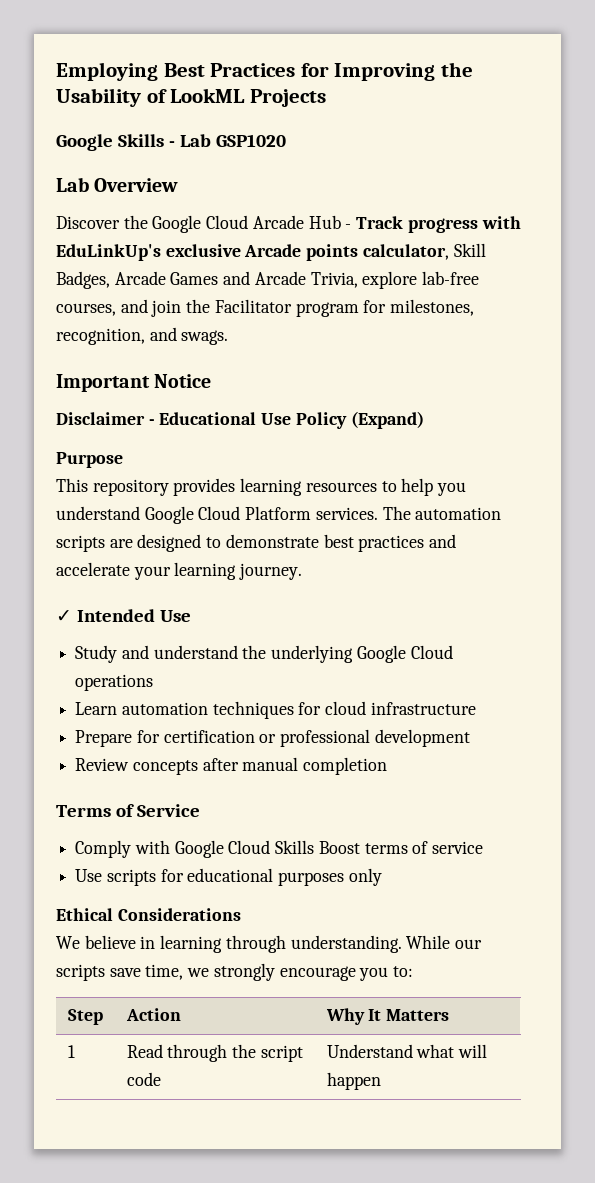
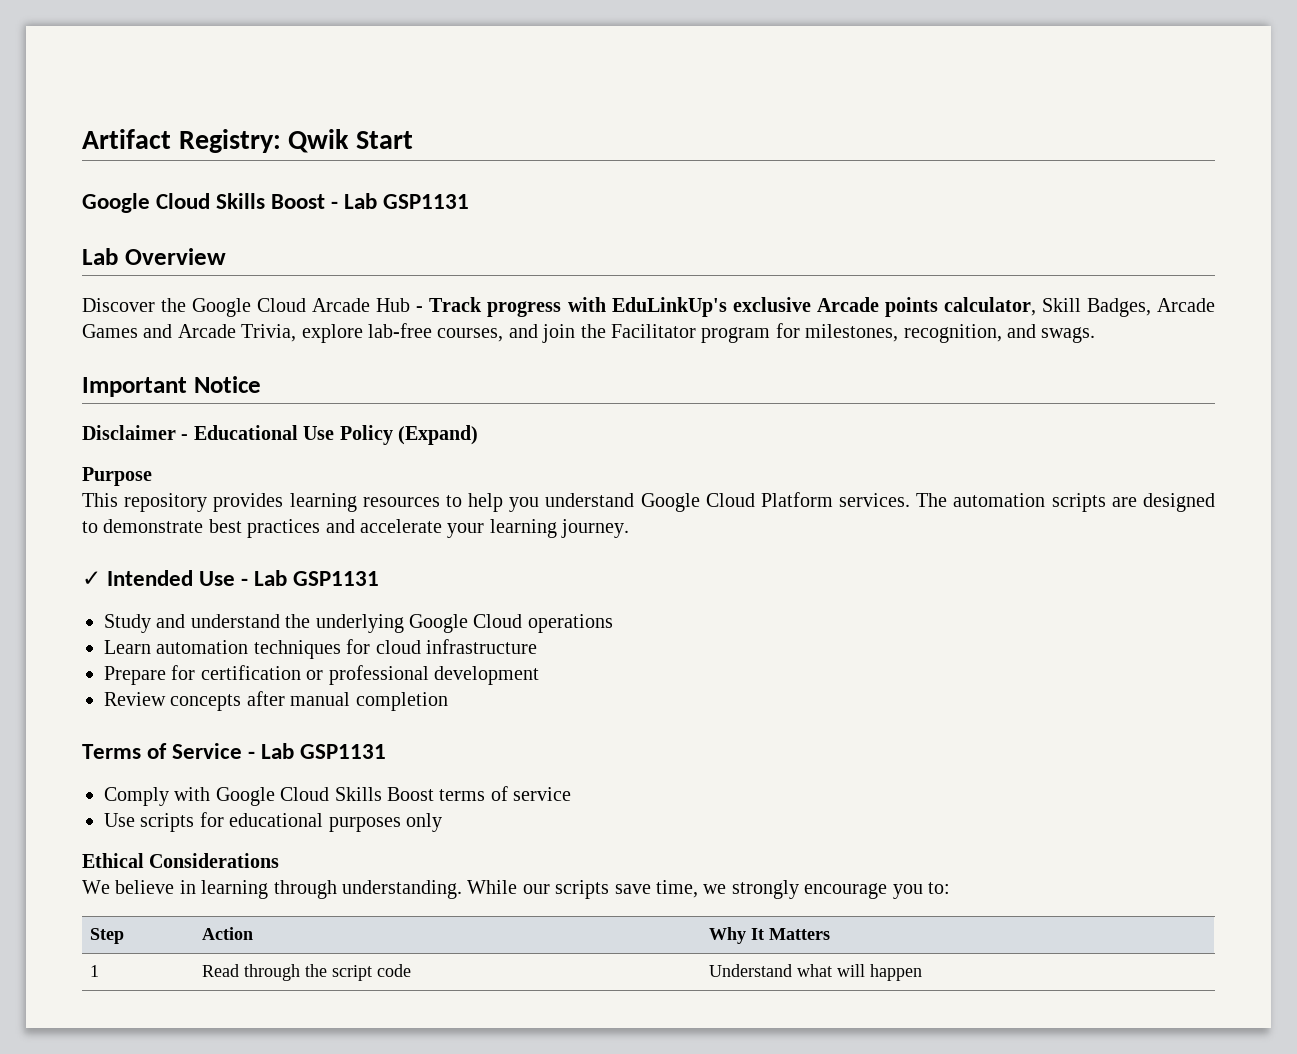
[56,62,473,81] [56,88,326,107] [56,134,286,151] Employing Best Practices for Improving the Usability of LookML Projects // Google Skills - Lab GSP1020 -> [82,129,413,153] [82,193,470,213] Artifact Registry: Qwik Start // Google Cloud Skills Boost - Lab GSP1131
(191, 616) none -> [241,570,380,586] - Lab GSP1131
(200, 810) none -> [248,743,387,759] - Lab GSP1131

